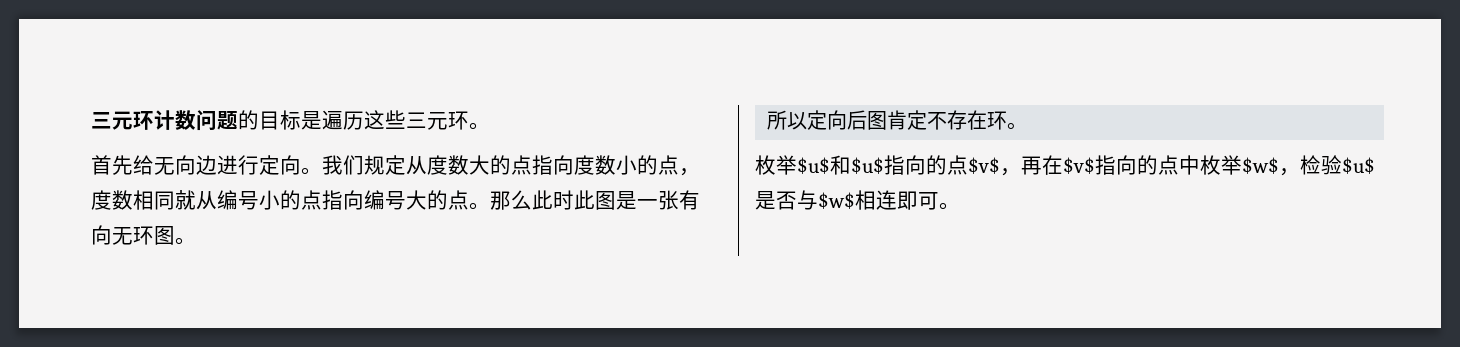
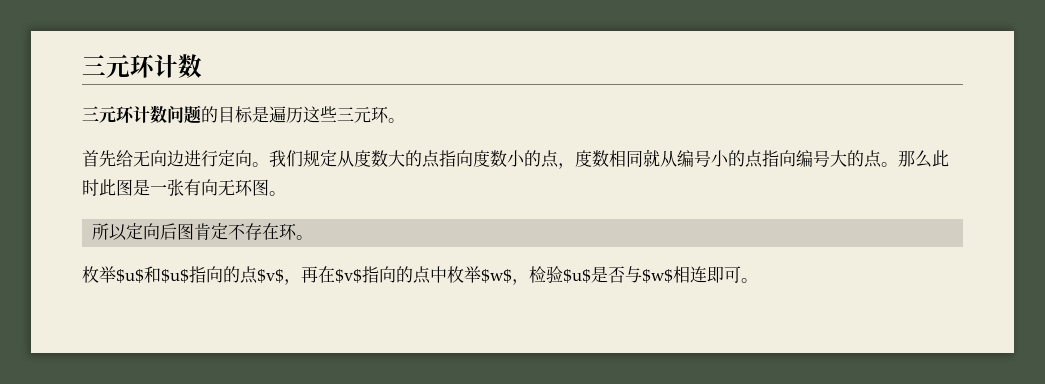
[91,110,196,130] 三元环计数 -> [82,54,202,78] [82,105,167,124] 三元环计数 // 三元环计数

